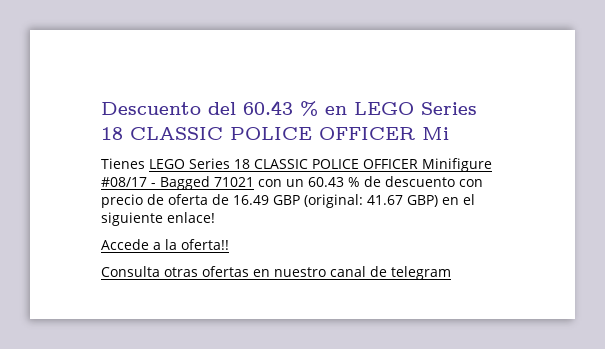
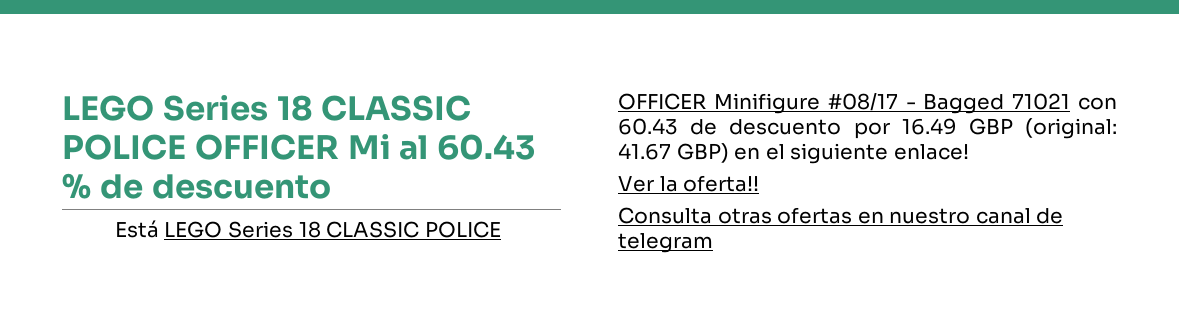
[101,100,347,116] Descuento del 60.43 % en -> (62, 108) none
[101,158,145,169] // Tienes -> [399,134,537,160] [62,173,331,199] [114,220,159,238] al 60.43 % de descuento // Está
[286,176,483,187] [101,194,229,208] un 60.43 % de descuento con precio de oferta de -> [618,118,890,139] 60.43 de descuento por
[101,239,161,250] Accede a -> [618,176,654,192] Ver

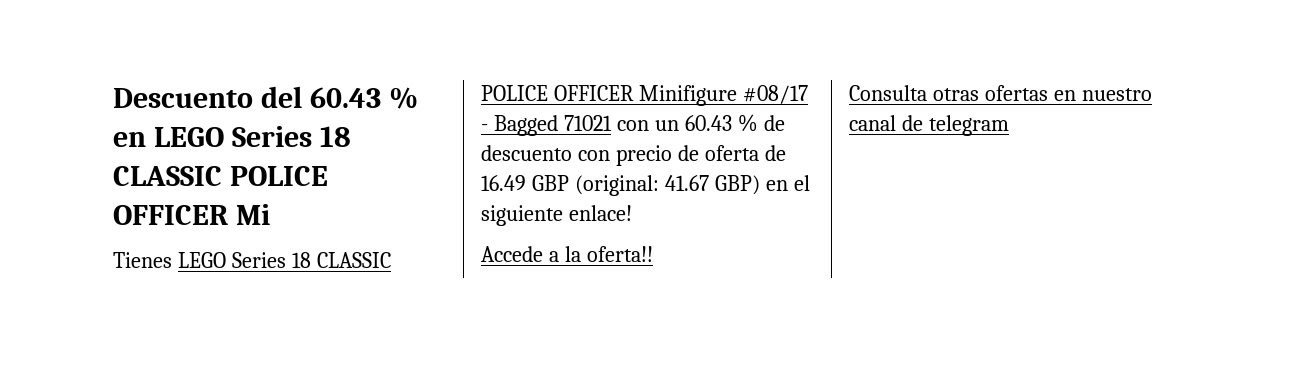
(62, 108) none -> [113,86,419,109] [113,132,146,147] Descuento del 60.43 % en
[399,134,537,160] [62,173,331,199] [114,220,159,238] al 60.43 % de descuento // Está -> [113,252,172,268] // Tienes
[618,118,890,139] 60.43 de descuento por -> [654,114,785,132] [481,145,786,166] un 60.43 % de descuento con precio de oferta de
[618,176,654,192] Ver -> [481,246,559,262] Accede a

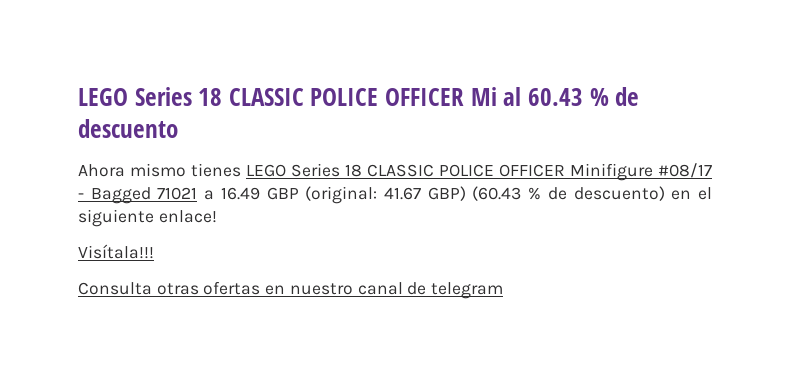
[113,86,419,109] [113,132,146,147] Descuento del 60.43 % en -> (78, 97) none
[113,252,172,268] // Tienes -> [503,87,640,106] [78,119,178,138] [78,163,241,177] al 60.43 % de descuento // Ahora mismo tienes
[616,114,785,132] [481,145,786,166] con un 60.43 % de descuento con precio de oferta de -> [204,190,215,200] a
(760, 185) none -> [472,186,665,201] (60.43 % de descuento)
[481,246,653,262] Accede a la oferta!! -> [78,244,154,259] Visítala!!!

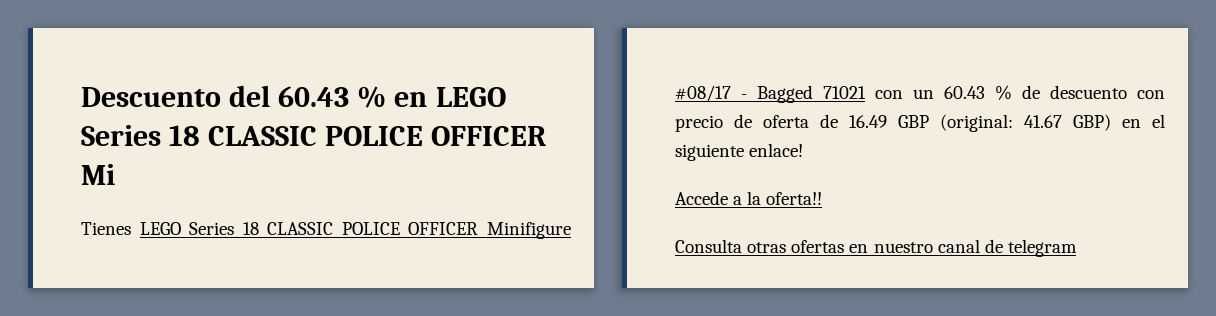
(78, 97) none -> [81,85,428,108] Descuento del 60.43 % en
[503,87,640,106] [78,119,178,138] [78,163,241,177] al 60.43 % de descuento // Ahora mismo tienes -> [81,222,131,235] // Tienes
[204,190,215,200] a -> [875,85,1165,100] [675,114,838,132] con un 60.43 % de descuento con precio de oferta de
[472,186,665,201] (60.43 % de descuento) -> (1111, 122) none
[78,244,154,259] Visítala!!! -> [675,191,823,205] Accede a la oferta!!

